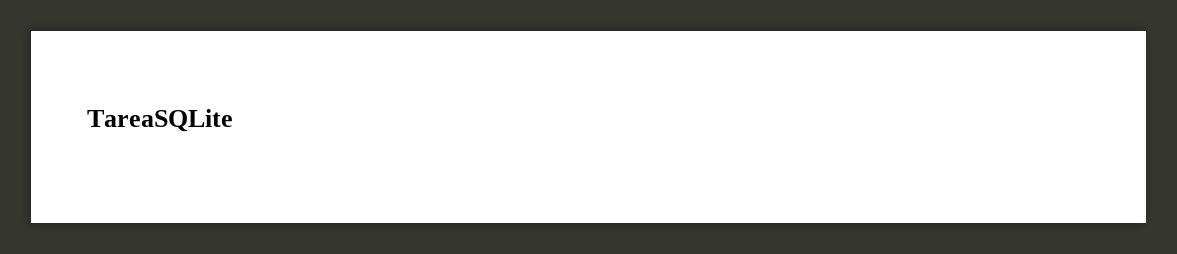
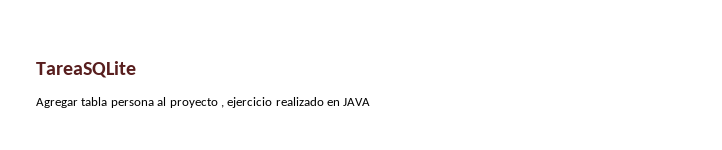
(233, 120) none -> [36,97,371,108] // Agregar tabla persona al proyecto , ejercicio realizado en JAVA

